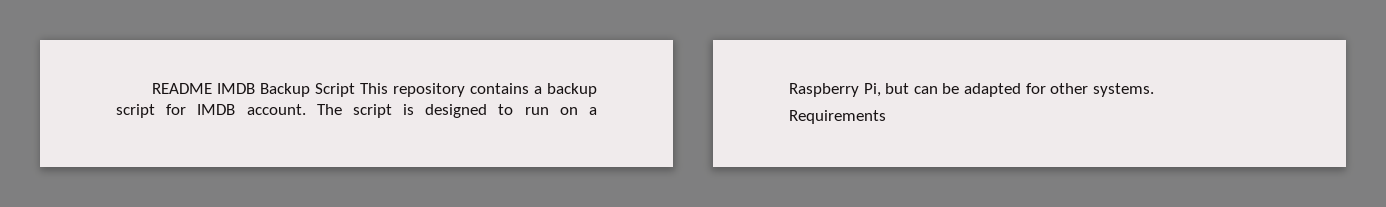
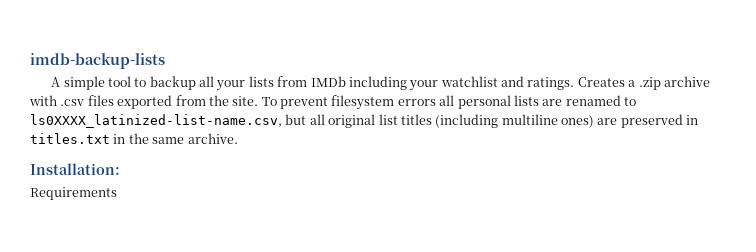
[151,83,597,97] [116,104,597,118] [789,83,1154,97] README IMDB Backup Script This repository contains a backup script for IMDB account. The script is designed to run on a Raspberry Pi, but can be adapted for other systems. -> [30,53,165,69] [51,76,710,91] [29,95,636,110] [30,114,699,128] [30,133,238,144] [30,163,120,175] imdb-backup-lists // A simple tool to backup all your lists from IMDb including your watchlist and ratings. Creates a .zip archive with .csv files exported from the site. To prevent filesystem errors all personal lists are renamed to ls0XXXX_latinized-list-name.csv, but all original list titles (including multiline ones) are preserved in titles.txt in the same archive. // Installation:

